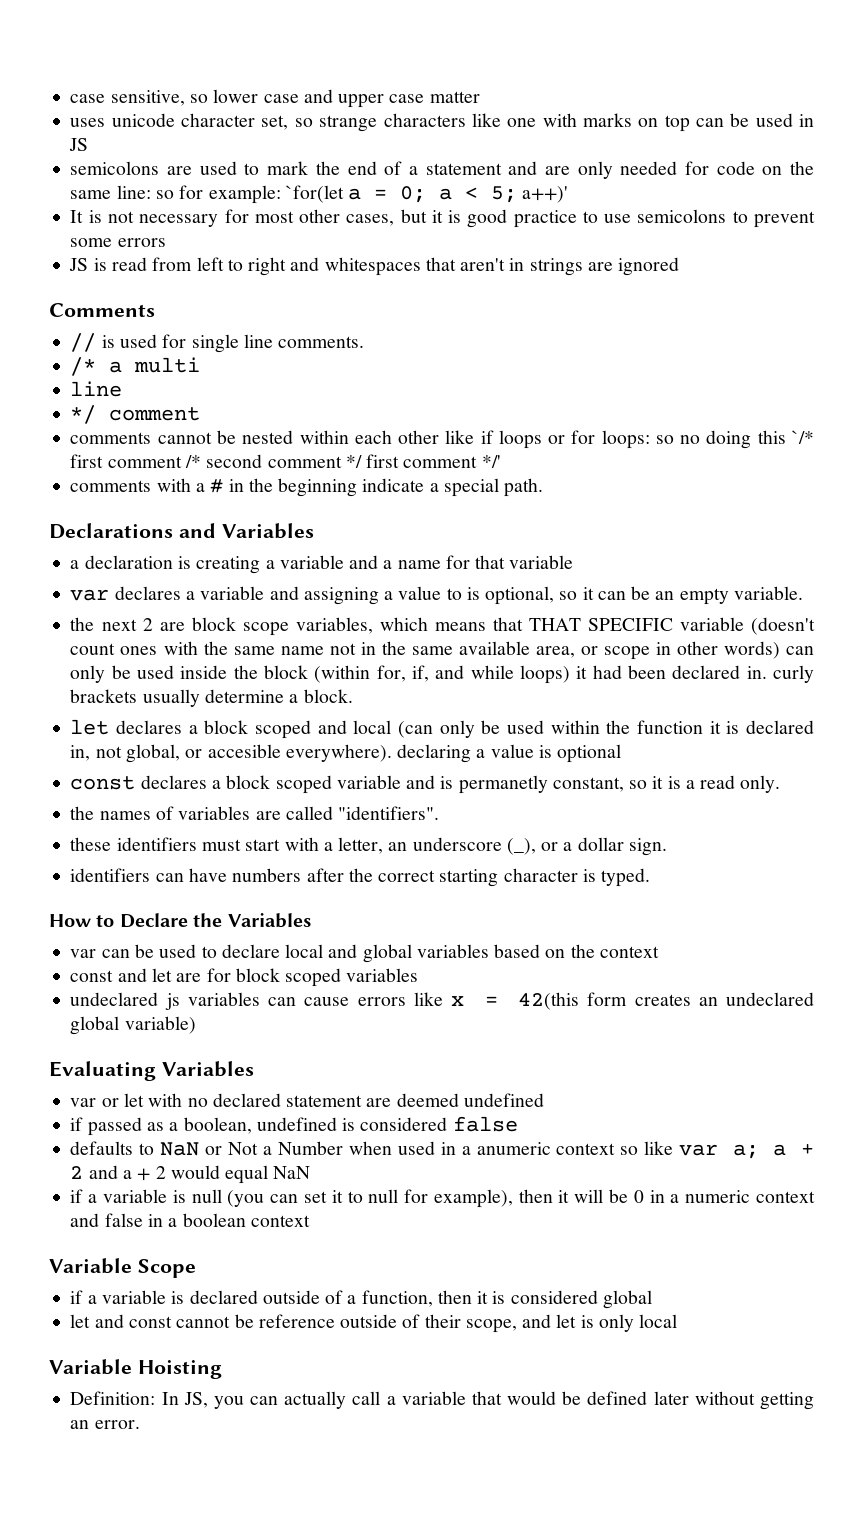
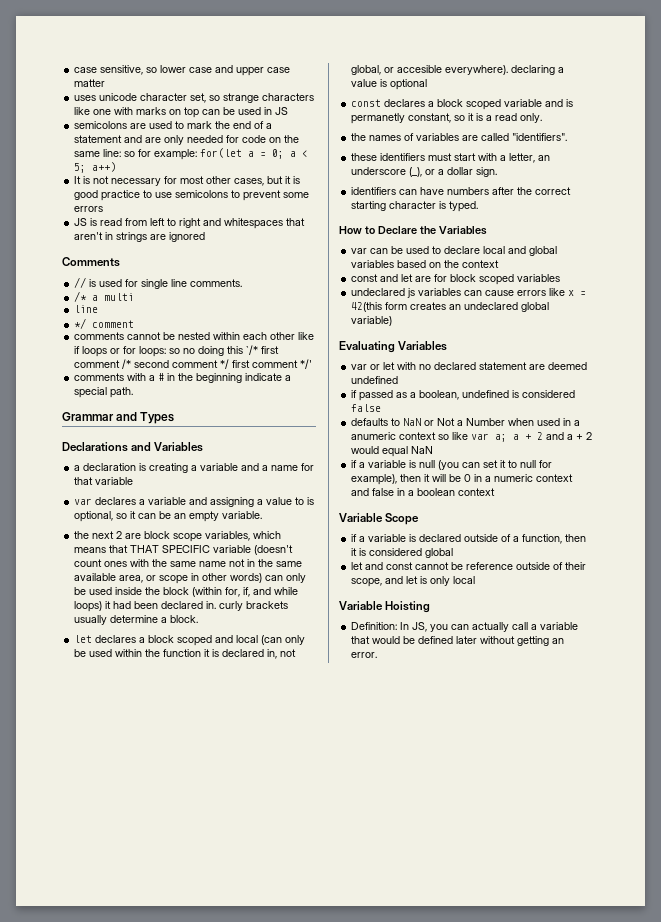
[285,185,344,203] `for(let -> [200,148,243,158] for(let
[522,186,569,203] a++)' -> [92,162,117,172] a++)
(544, 487) none -> [62,412,175,424] // Grammar and Types

